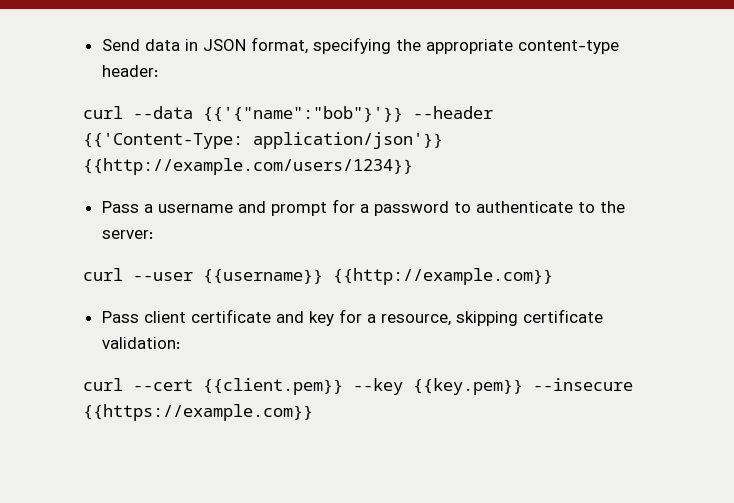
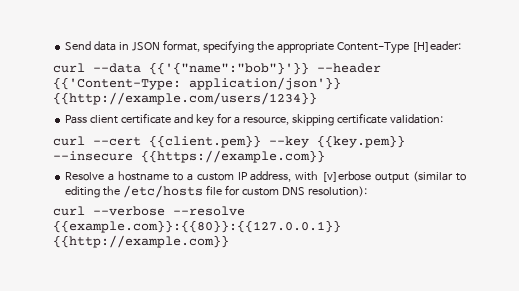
[517,40,619,54] [101,65,158,77] content-type header: -> [336,41,461,54] Content-Type [H]eader:
[101,199,625,216] [101,230,153,239] [83,268,553,285] // Pass a username and prompt for a password to authenticate to the server: // curl --user {{username}} {{http://example.com}} -> (317, 98) none
(313, 412) none -> [65,171,467,183] [65,185,367,198] [53,206,245,216] [53,220,341,233] [53,235,229,248] // Resolve a hostname to a custom IP address, with [v]erbose output (similar to editing the /etc/hosts file for custom DNS resolution): // curl --verbose --resolve {{example.com}}:{{80}}:{{127.0.0.1}} {{http://example.com}}

